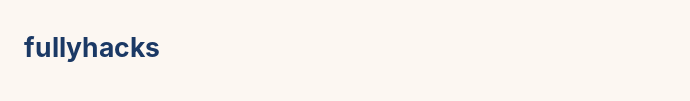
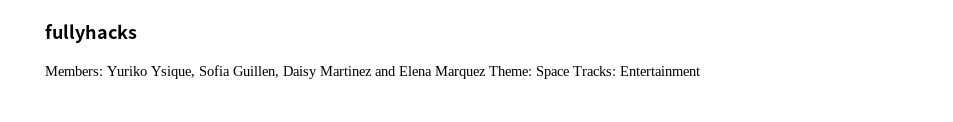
(160, 49) none -> [45,65,700,79] // Members: Yuriko Ysique, Sofia Guillen, Daisy Martinez and Elena Marquez Theme: Space Tracks: Entertainment

